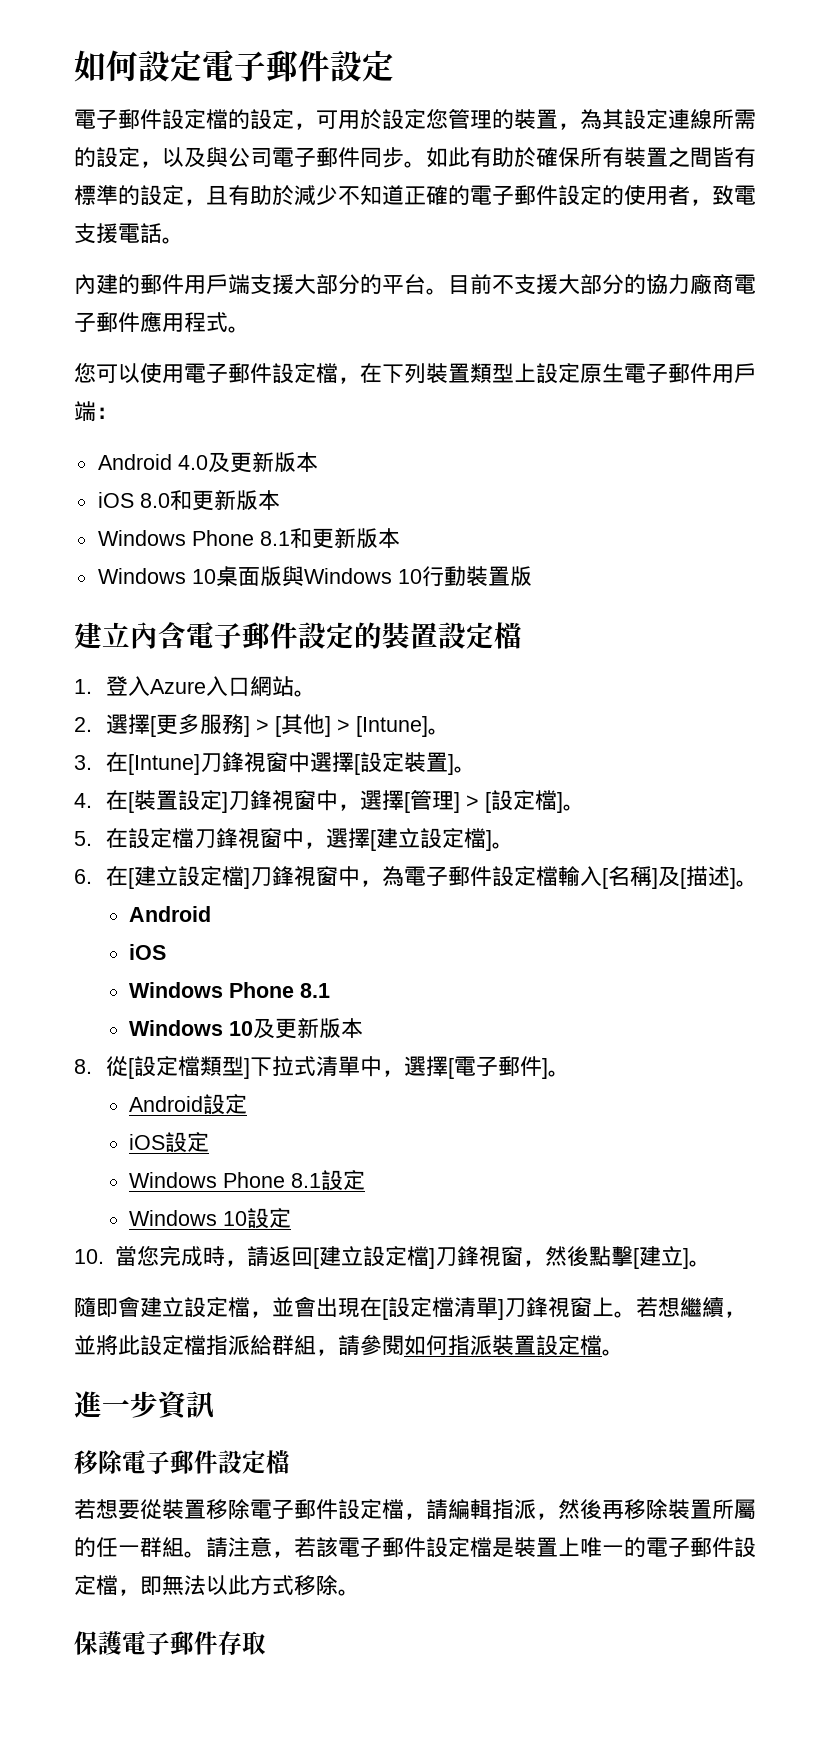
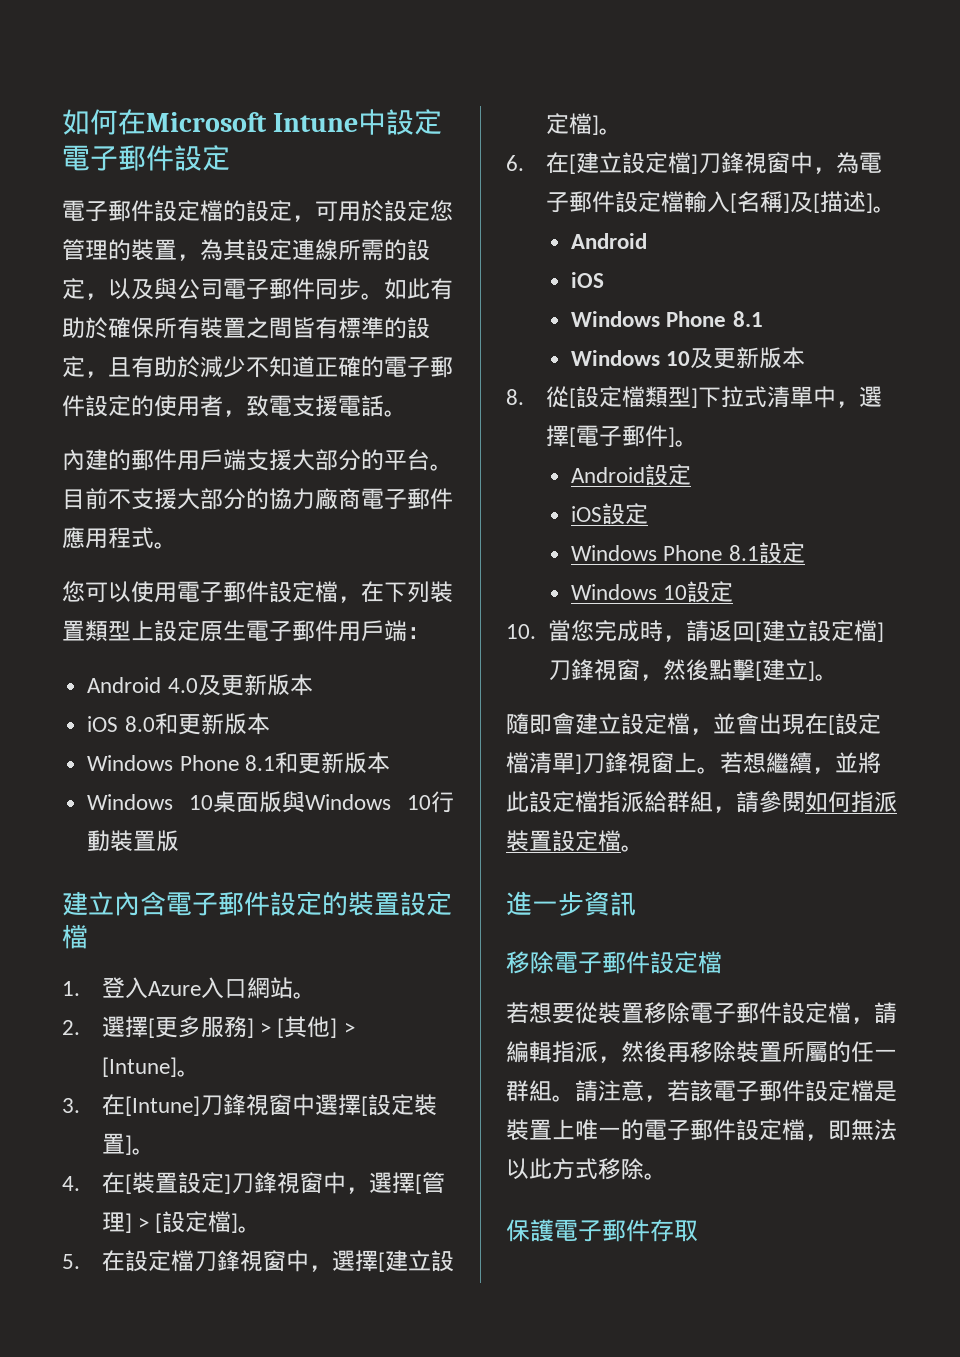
[74,50,138,82] 如何 -> [62,109,387,135] 如何在Microsoft Intune中

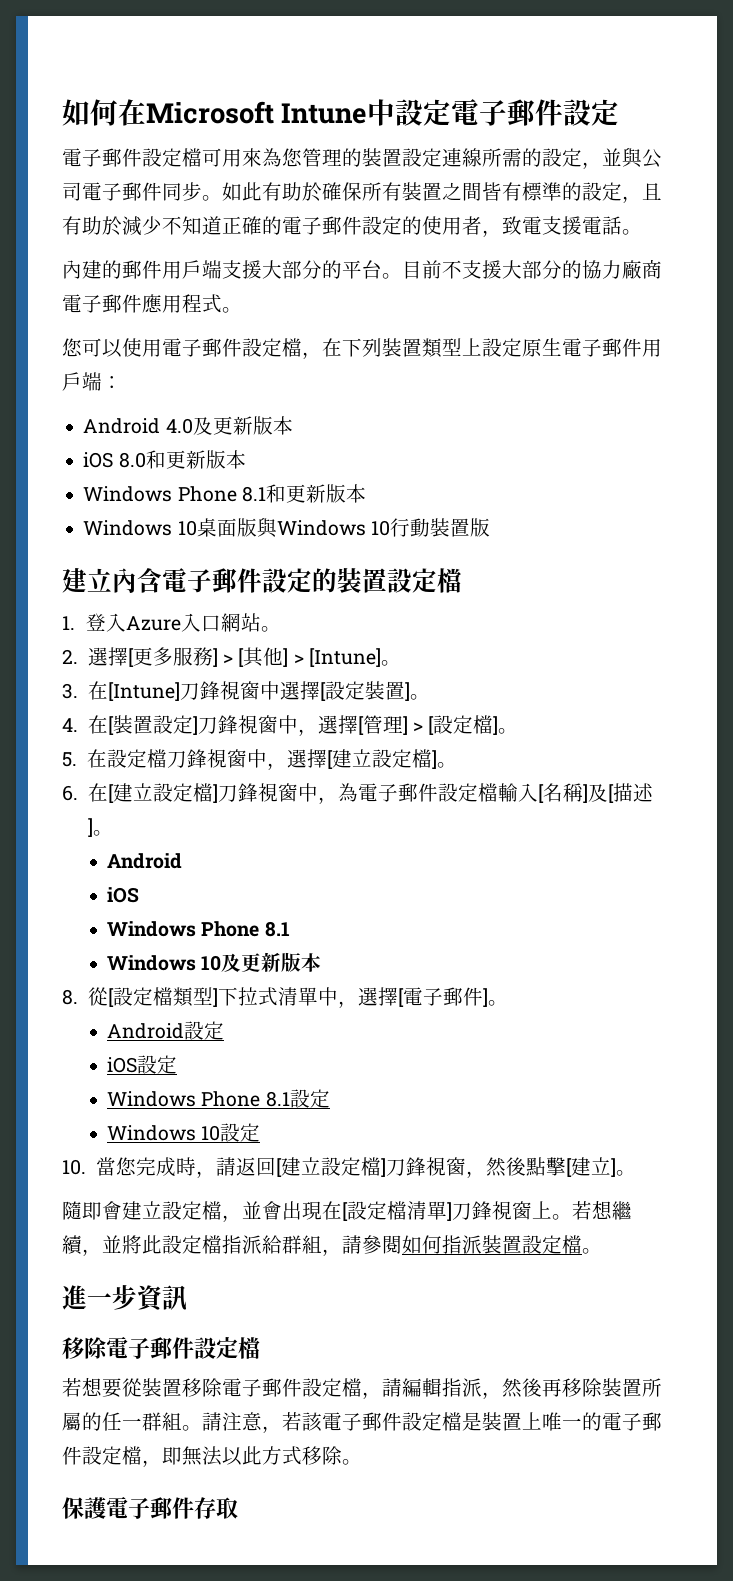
[223,200,430,222] 的設定，可用於設定 -> [202,148,282,167] 可用來為
[177,239,246,261] ，為其 -> (402, 157) none
[108,278,154,300] 以及 -> [602,148,622,166] 並

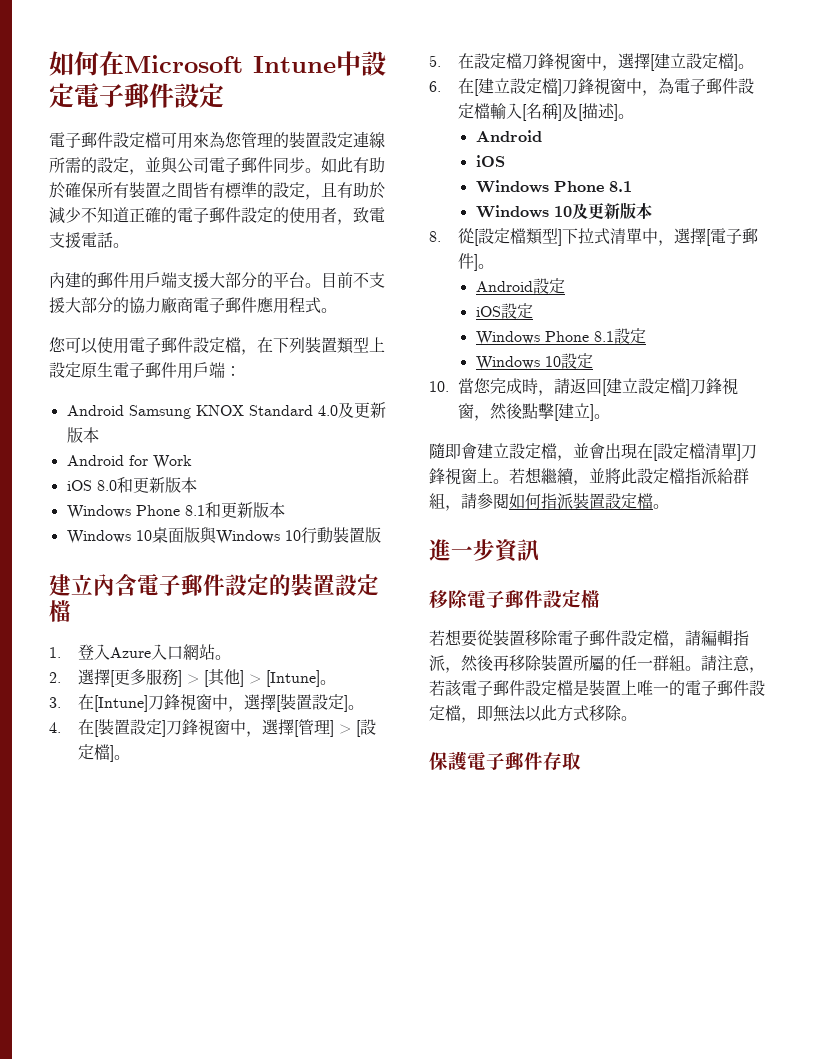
(161, 426) none -> [128,405,313,419] Samsung KNOX Standard
(293, 425) none -> [66,455,192,469] // Android for Work
[279,681,405,701] 選擇[設定裝置 -> [228,694,345,712] ，選擇[裝置設定

